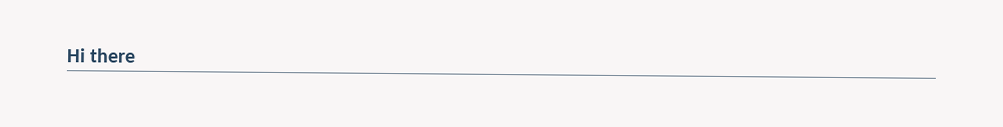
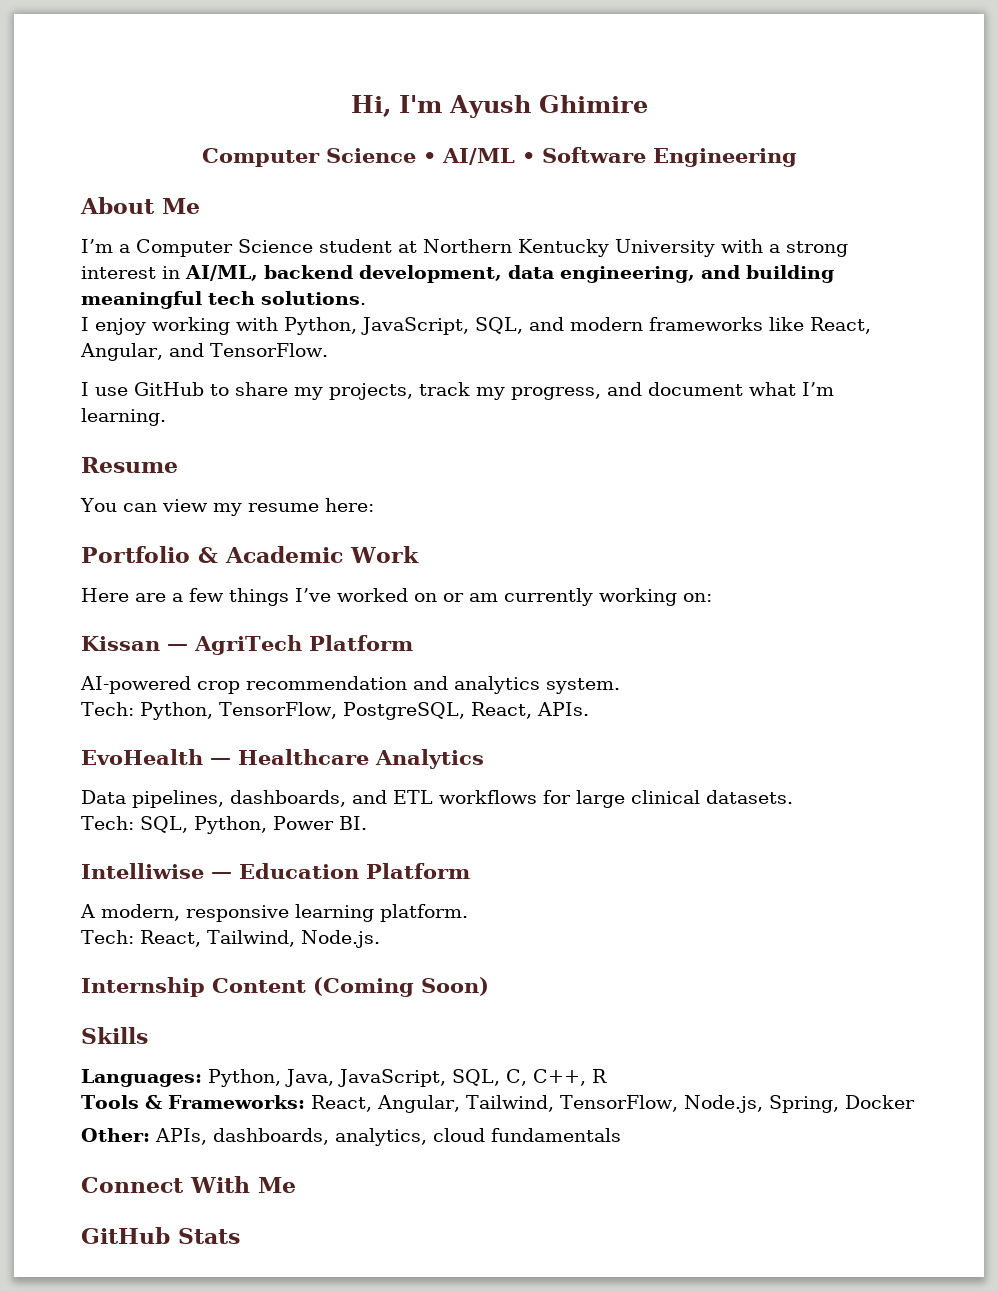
[66,48,137,63] Hi there -> [350,95,648,118] [201,147,797,167] [80,197,200,214] [81,239,848,257] [81,265,834,283] [81,291,366,309] [81,317,871,335] [80,343,328,361] [81,382,834,400] [81,408,166,426] [81,457,178,473] [80,498,374,516] [81,546,419,563] [81,588,712,606] [81,635,413,655] [80,676,620,694] [81,702,589,720] [81,749,484,769] [81,790,793,808] [81,816,367,834] [81,863,470,879] [80,904,468,922] [81,930,380,948] [81,977,489,997] [81,1027,148,1044] [81,1069,607,1087] [81,1095,915,1113] [81,1128,621,1146] [81,1176,296,1193] [81,1227,240,1244] Hi, I'm Ayush Ghimire // Computer Science • AI/ML • Software Engineering // About Me // I’m a Computer Science student at Northern Kentucky University with a strong interest in AI/ML, backend development, data engineering, and building meaningful tech solutions. // I enjoy working with Python, JavaScript, SQL, and modern frameworks like React, Angular, and TensorFlow. // I use GitHub to share my projects, track my progress, and document what I’m learning. // Resume // You can view my resume here: // Portfolio & Academic Work // Here are a few things I’ve worked on or am currently working on: // Kissan — AgriTech Platform // AI-powered crop recommendation and analytics system. // Tech: Python, TensorFlow, PostgreSQL, React, APIs. // EvoHealth — Healthcare Analytics // Data pipelines, dashboards, and ETL workflows for large clinical datasets. // Tech: SQL, Python, Power BI. // Intelliwise — Education Platform // A modern, responsive learning platform. // Tech: React, Tailwind, Node.js. // Internship Content (Coming Soon) // Skills // Languages: Python, Java, JavaScript, SQL, C, C++, R // Tools & Frameworks: React, Angular, Tailwind, TensorFlow, Node.js, Spring, Docker // Other: APIs, dashboards, analytics, cloud fundamentals // Connect With Me // GitHub Stats

